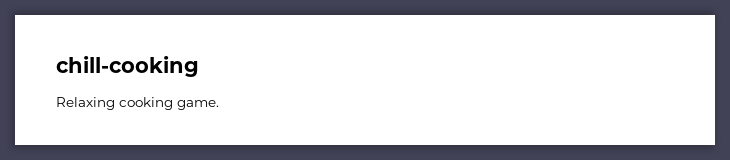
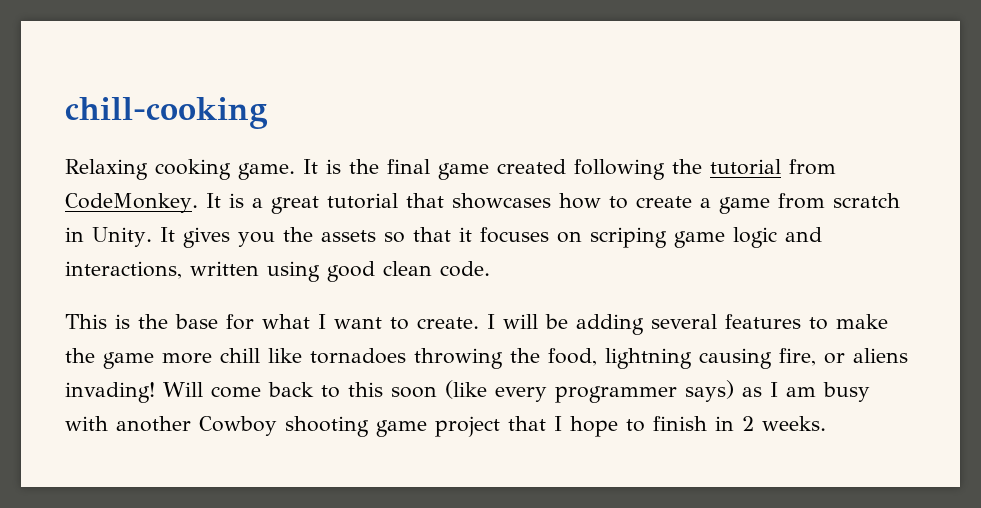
(219, 105) none -> [303,159,836,180] [65,193,900,214] [65,227,822,248] [65,261,490,282] [65,314,888,335] [65,348,908,369] [65,380,870,403] [65,416,826,437] It is the final game created following the tutorial from CodeMonkey. It is a great tutorial that showcases how to create a game from scratch in Unity. It gives you the assets so that it focuses on scriping game logic and interactions, written using good clean code. // This is the base for what I want to create. I will be adding several features to make the game more chill like tornadoes throwing the food, lightning causing fire, or aliens invading! Will come back to this soon (like every programmer says) as I am busy with another Cowboy shooting game project that I hope to finish in 2 weeks.

